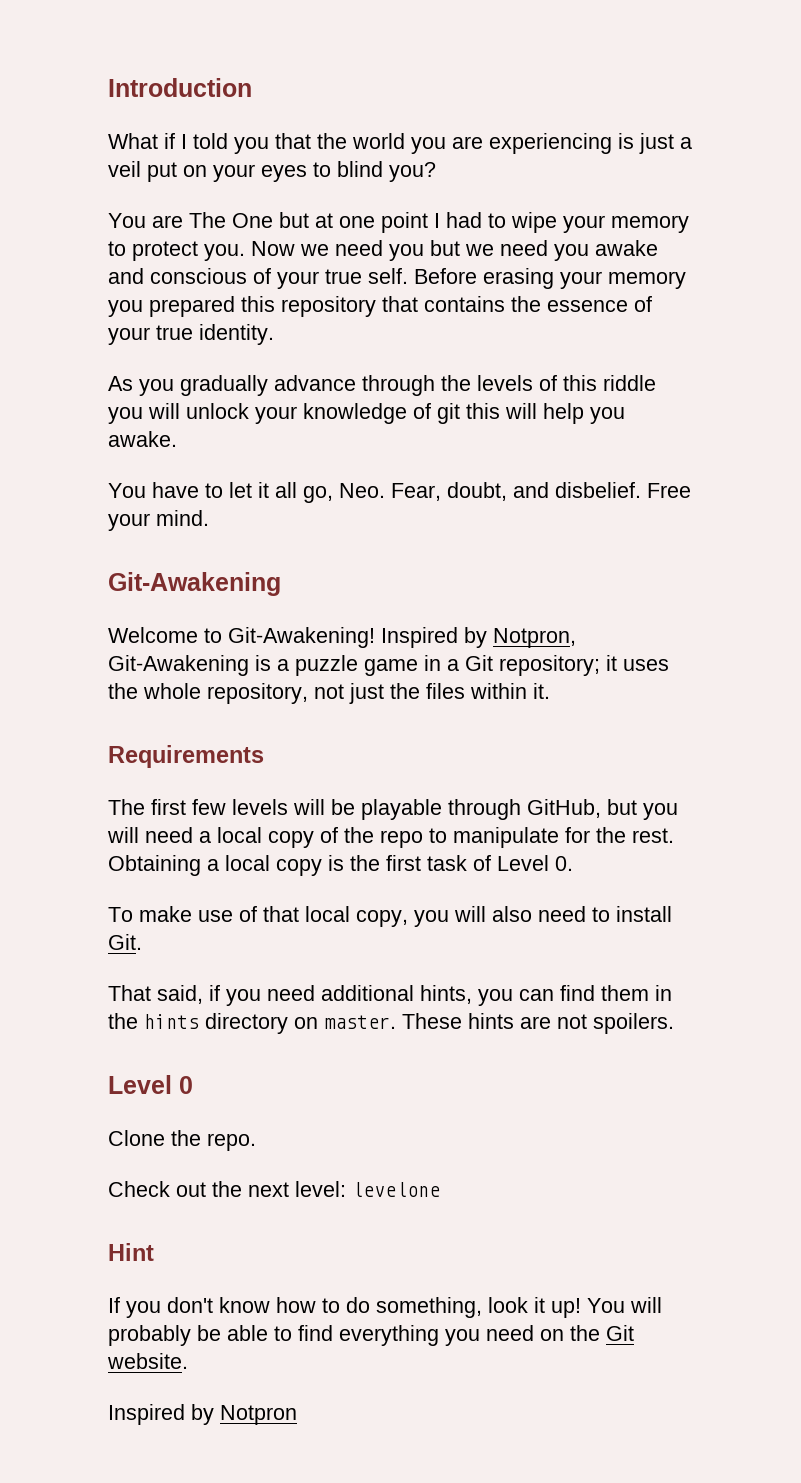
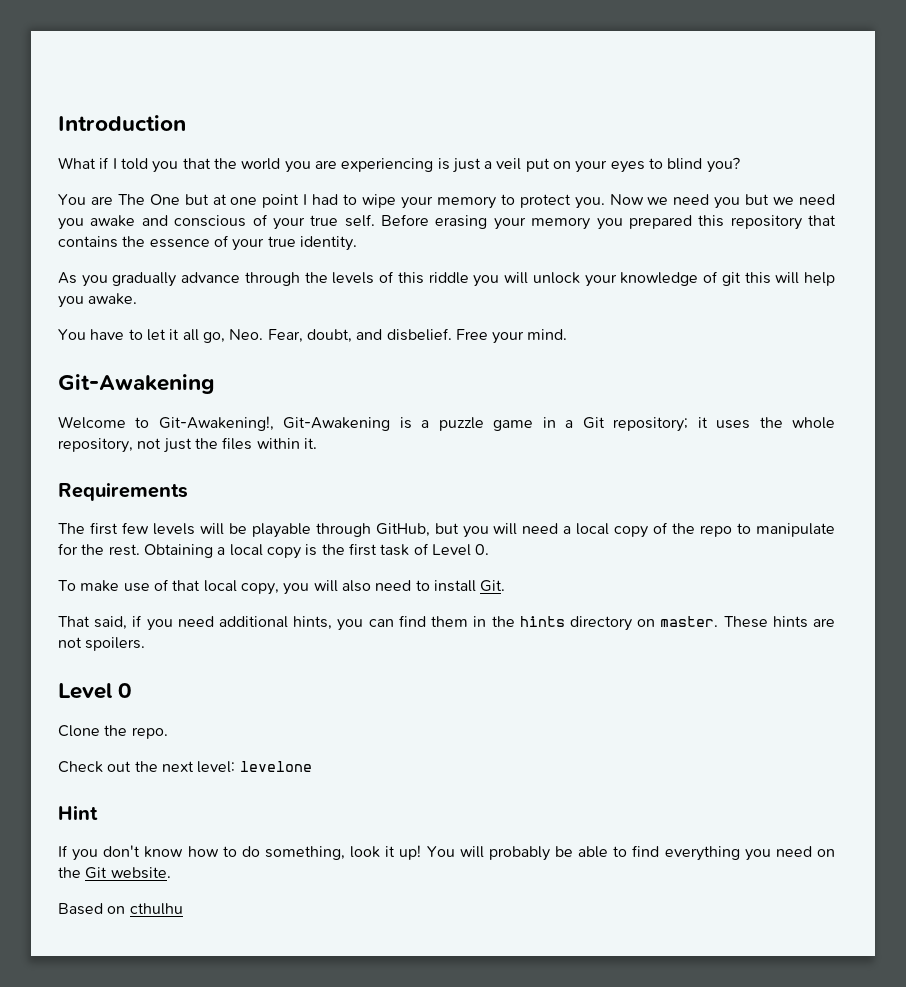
[228,627,576,648] Git-Awakening! Inspired by Notpron, -> [158,416,274,431] Git-Awakening!,
[108,1404,297,1425] Inspired by Notpron -> [58,903,183,915] Based on cthulhu

